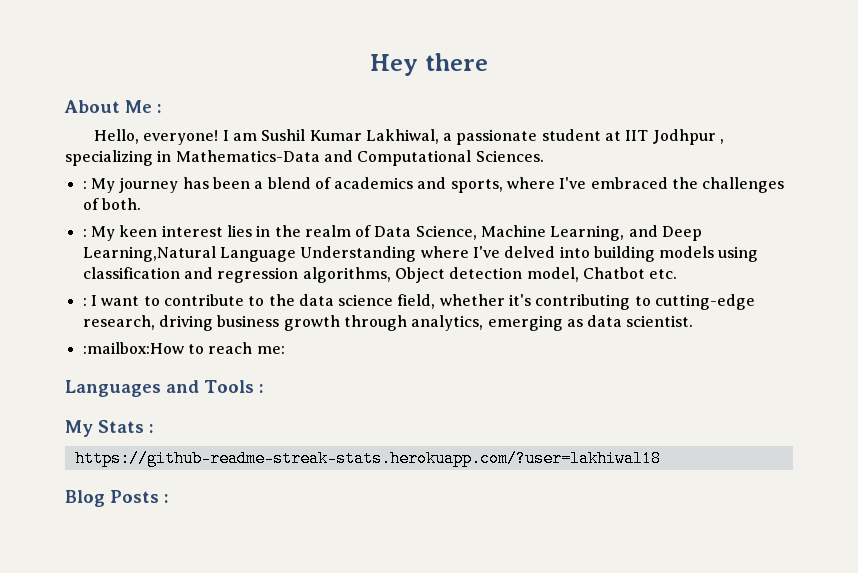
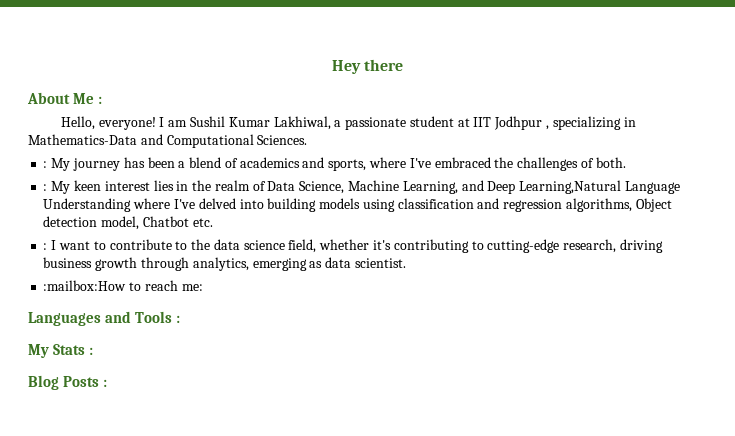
[74,450,661,467] // https://github-readme-streak-stats.herokuapp.com/?user=lakhiwal18 -> (93, 351) none

